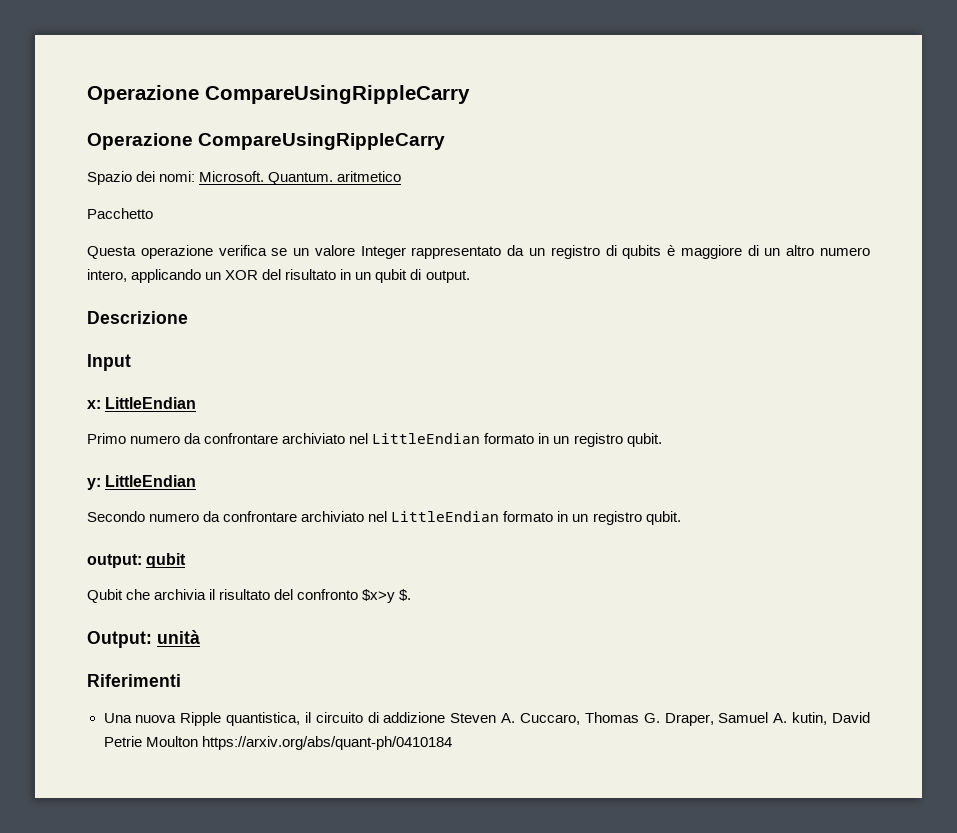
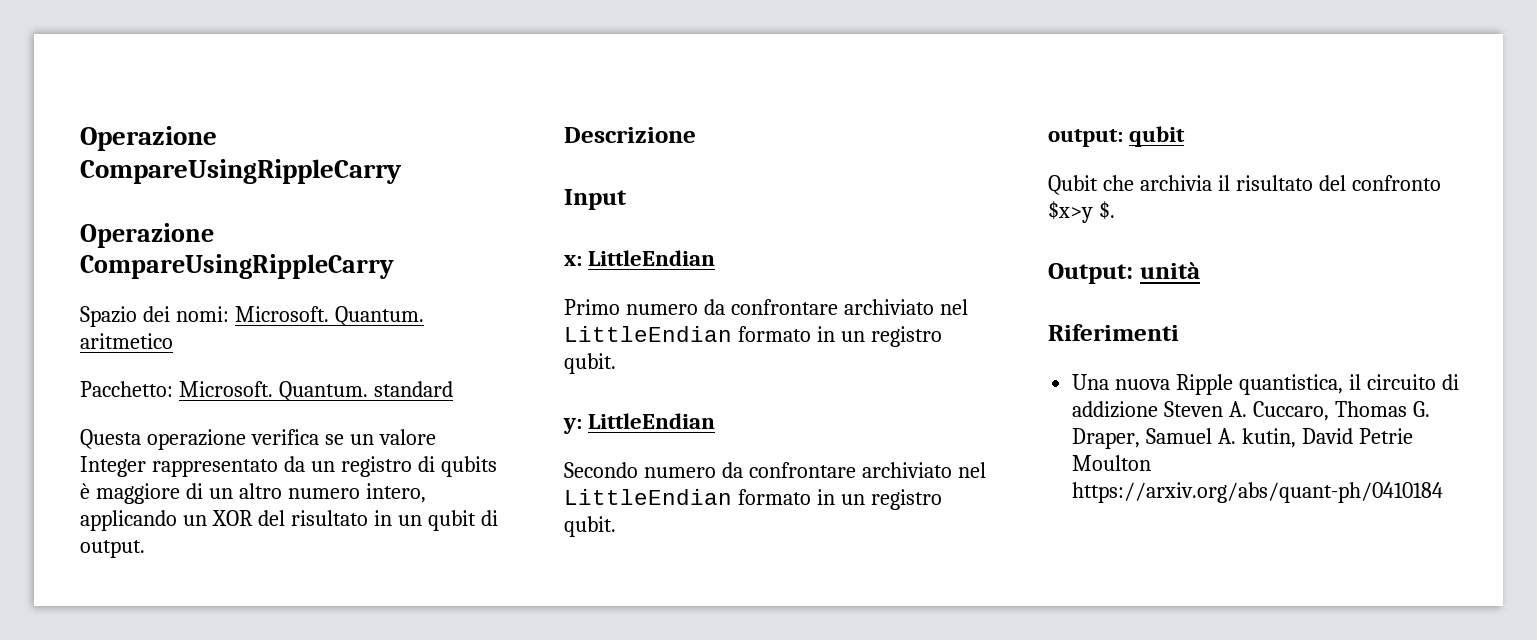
[87,208,153,219] Pacchetto -> [80,381,453,401] Pacchetto: Microsoft. Quantum. standard

